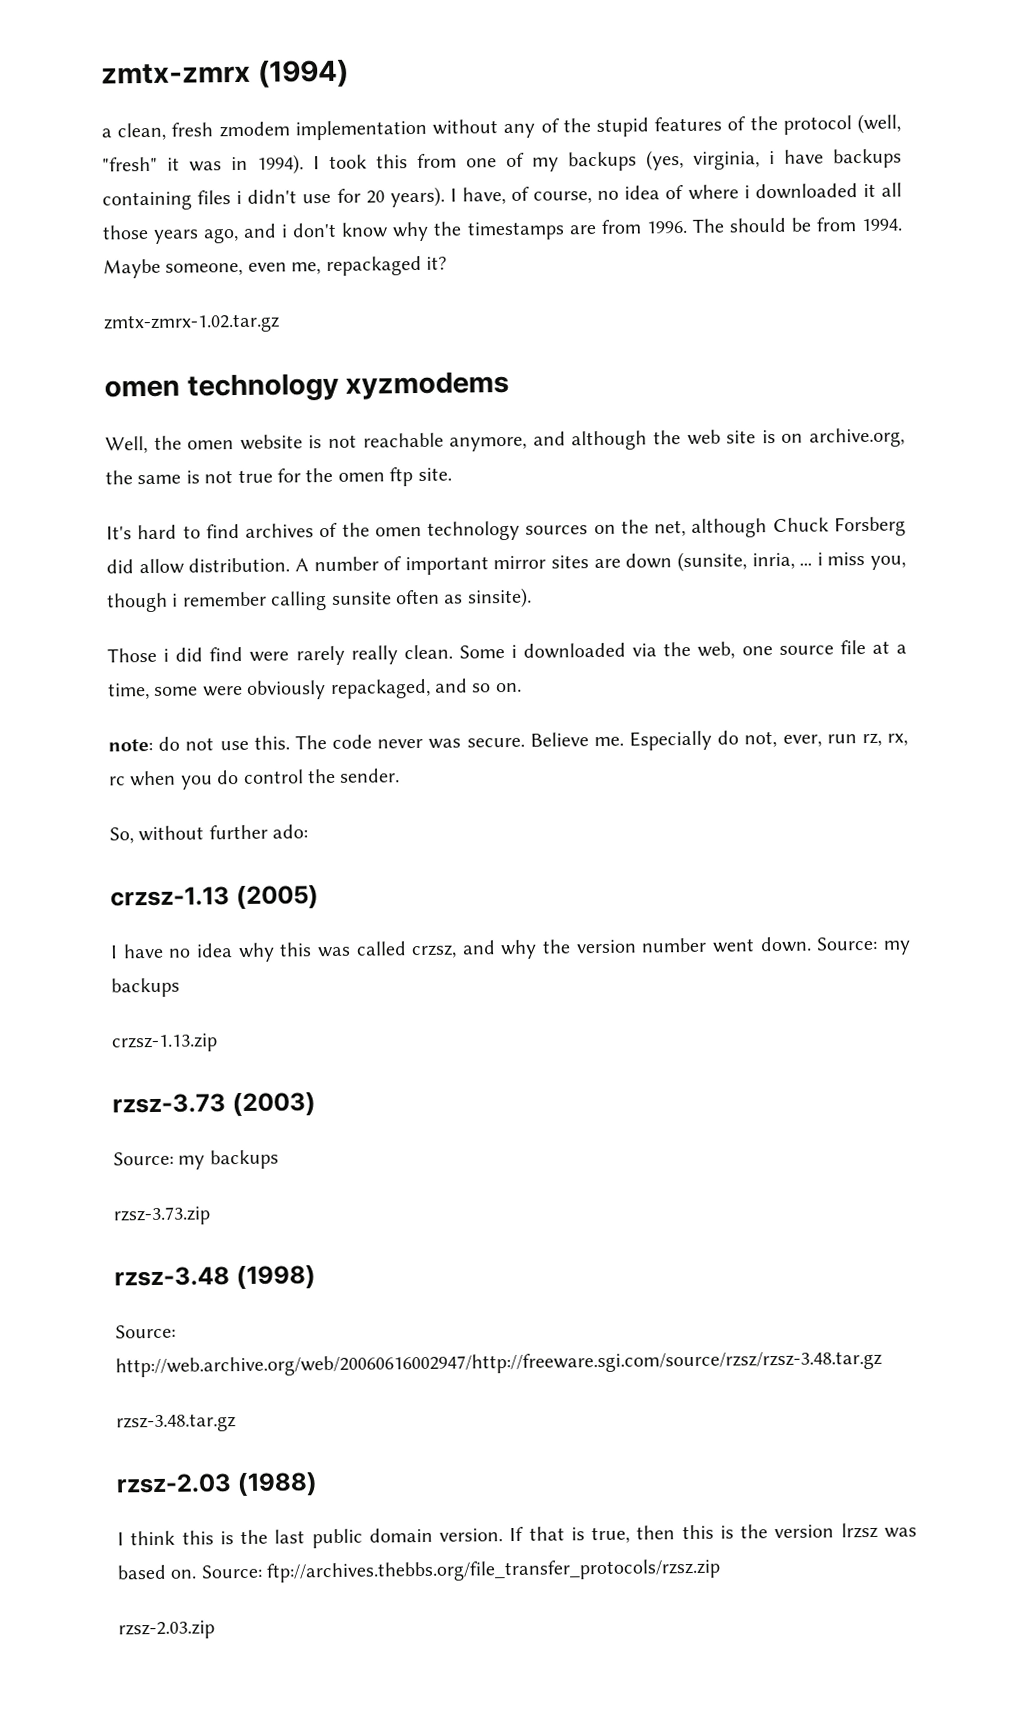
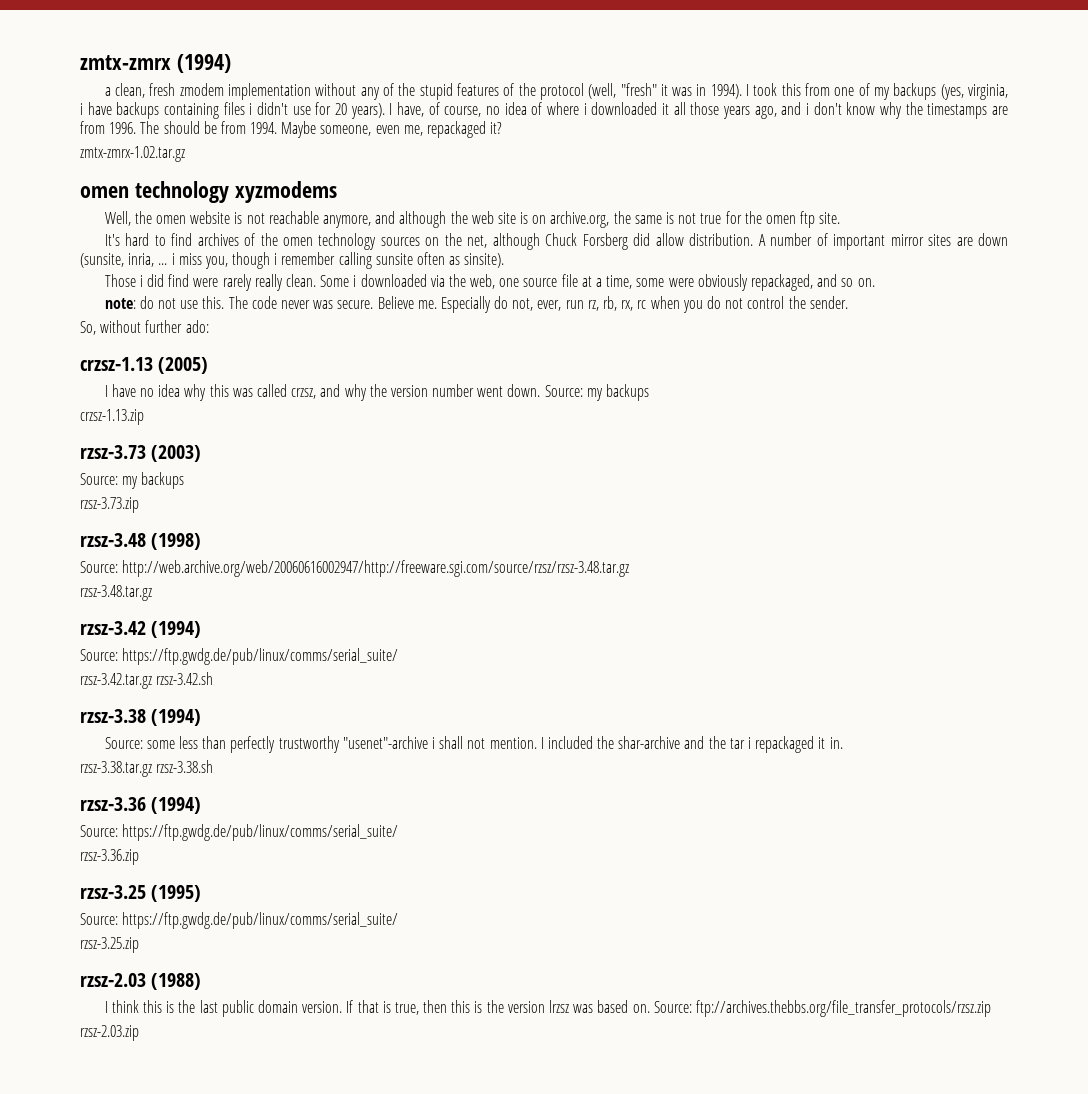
(882, 739) none -> [603,296,618,311] rb,
(240, 777) none -> [725,298,744,309] not
(236, 1423) none -> [80,621,202,638] [80,648,399,665] [80,672,214,689] [80,709,202,726] [104,736,843,753] [80,760,214,777] [80,797,202,814] [80,824,399,841] [80,849,139,865] [80,885,202,902] [80,912,399,929] [80,937,139,953] // rzsz-3.42 (1994) // Source: https://ftp.gwdg.de/pub/linux/comms/serial_suite/ // rzsz-3.42.tar.gz rzsz-3.42.sh // rzsz-3.38 (1994) // Source: some less than perfectly trustworthy "usenet"-archive i shall not mention. I included the shar-archive and the tar i repackaged it in. // rzsz-3.38.tar.gz rzsz-3.38.sh // rzsz-3.36 (1994) // Source: https://ftp.gwdg.de/pub/linux/comms/serial_suite/ // rzsz-3.36.zip // rzsz-3.25 (1995) // Source: https://ftp.gwdg.de/pub/linux/comms/serial_suite/ // rzsz-3.25.zip

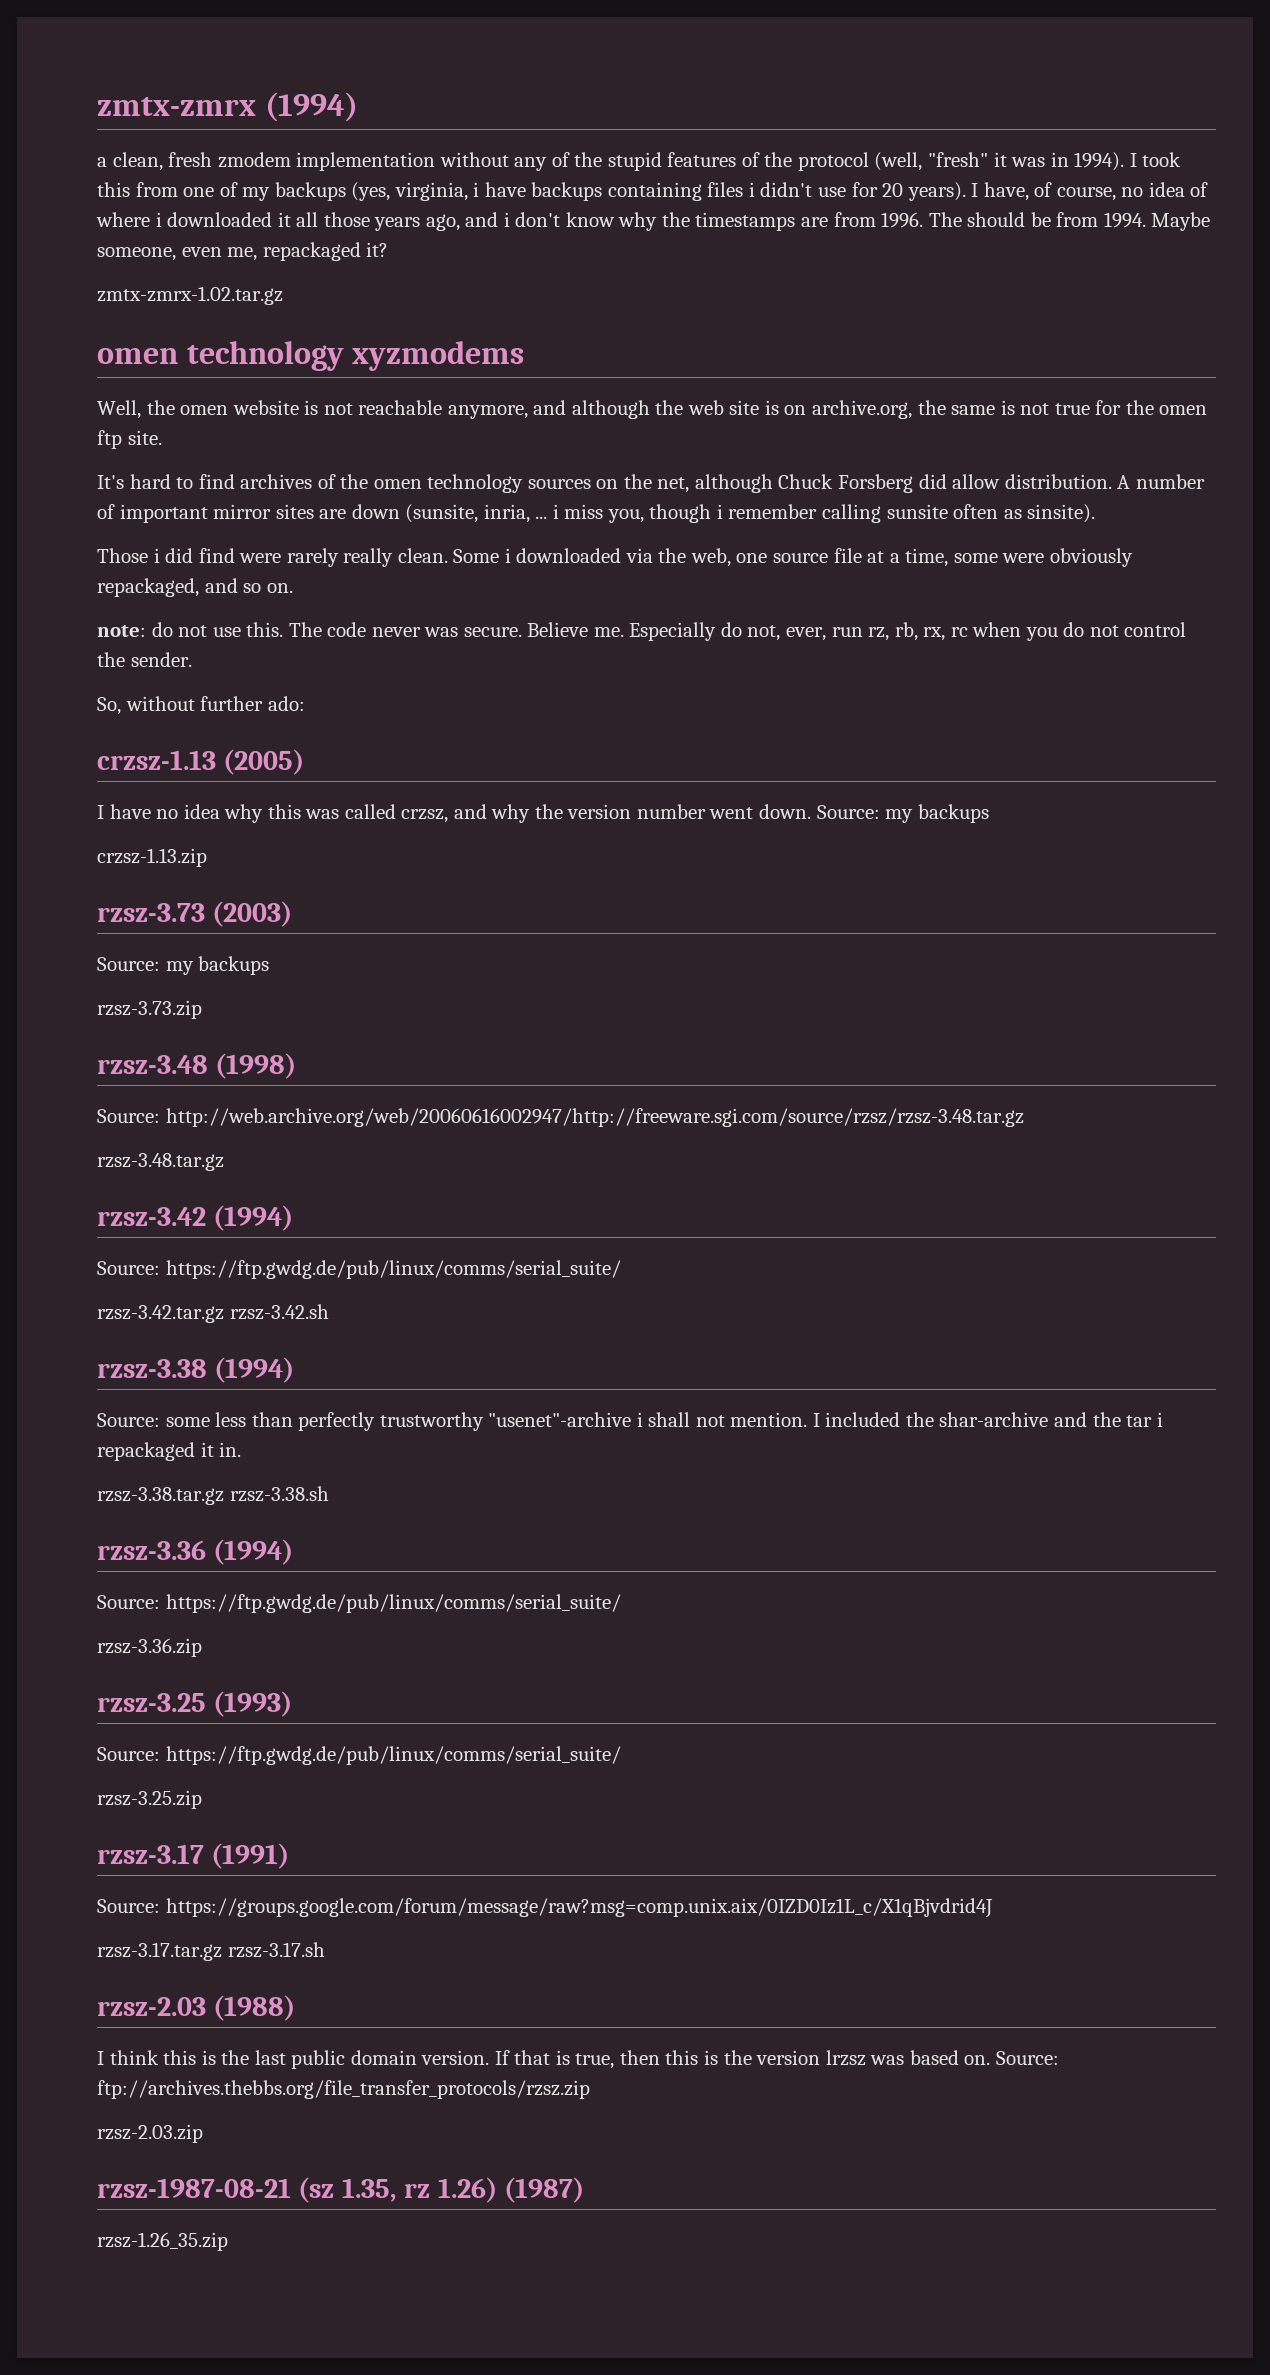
[151,885,202,902] (1995) -> [213,1691,293,1717] (1993)
(139, 945) none -> [97,1843,290,1869] [97,1898,993,1918] [97,1942,325,1961] // rzsz-3.17 (1991) // Source: https://groups.google.com/forum/message/raw?msg=comp.unix.aix/0IZD0Iz1L_c/X1qBjvdrid4J // rzsz-3.17.tar.gz rzsz-3.17.sh
(139, 1033) none -> [97,2177,585,2203] [97,2232,228,2251] // rzsz-1987-08-21 (sz 1.35, rz 1.26) (1987) // rzsz-1.26_35.zip

